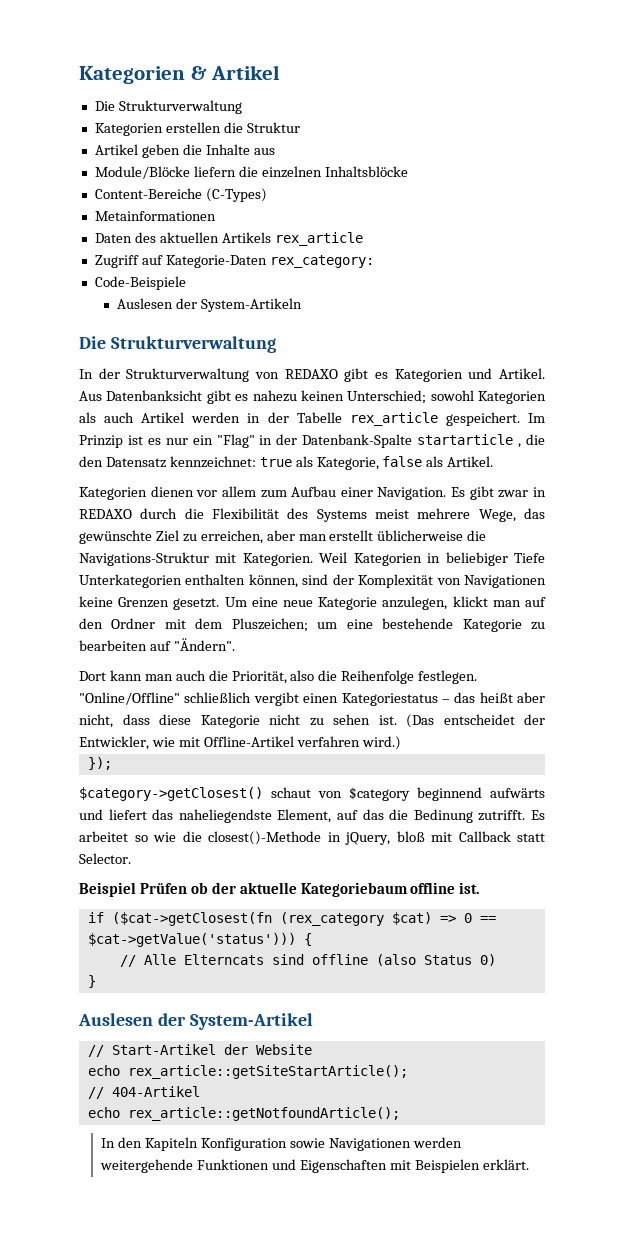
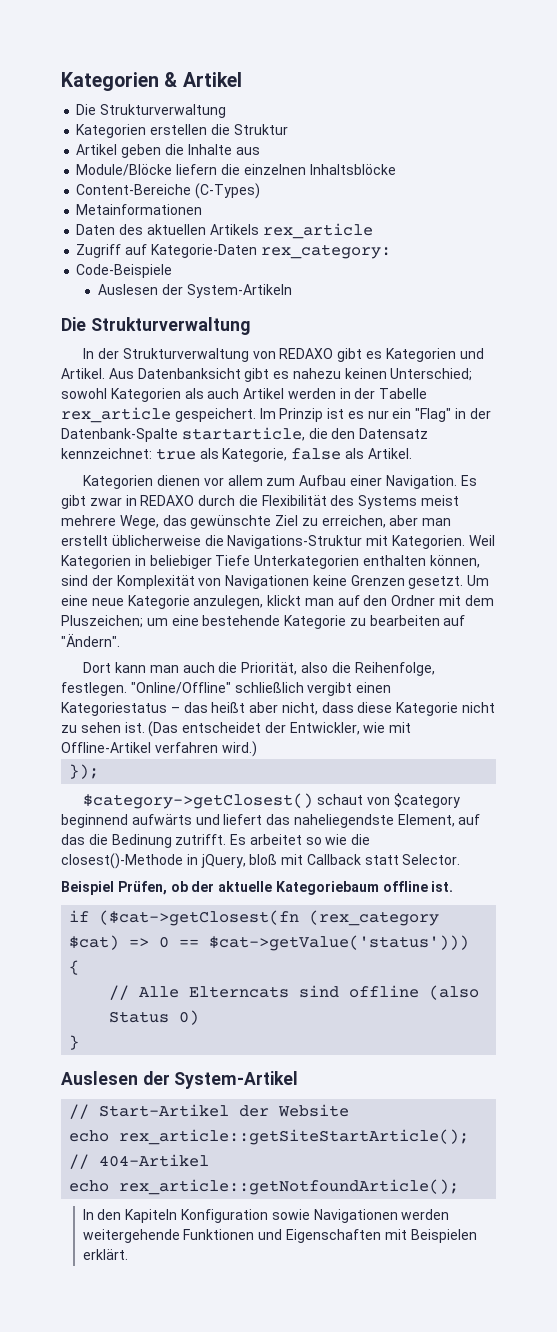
[417,434,522,448] startarticle , -> [181,427,305,441] startarticle,
[341,670,415,684] Reihenfolge -> [354,662,435,676] Reihenfolge,
[139,883,187,894] Prüfen -> [117,881,167,895] Prüfen,

